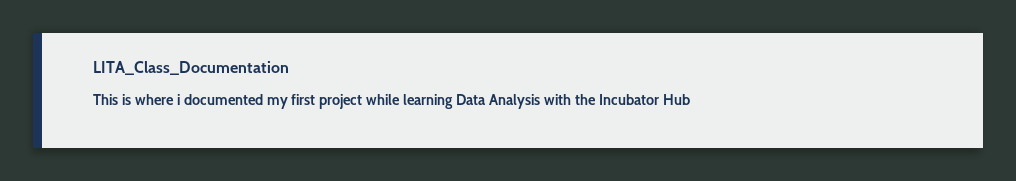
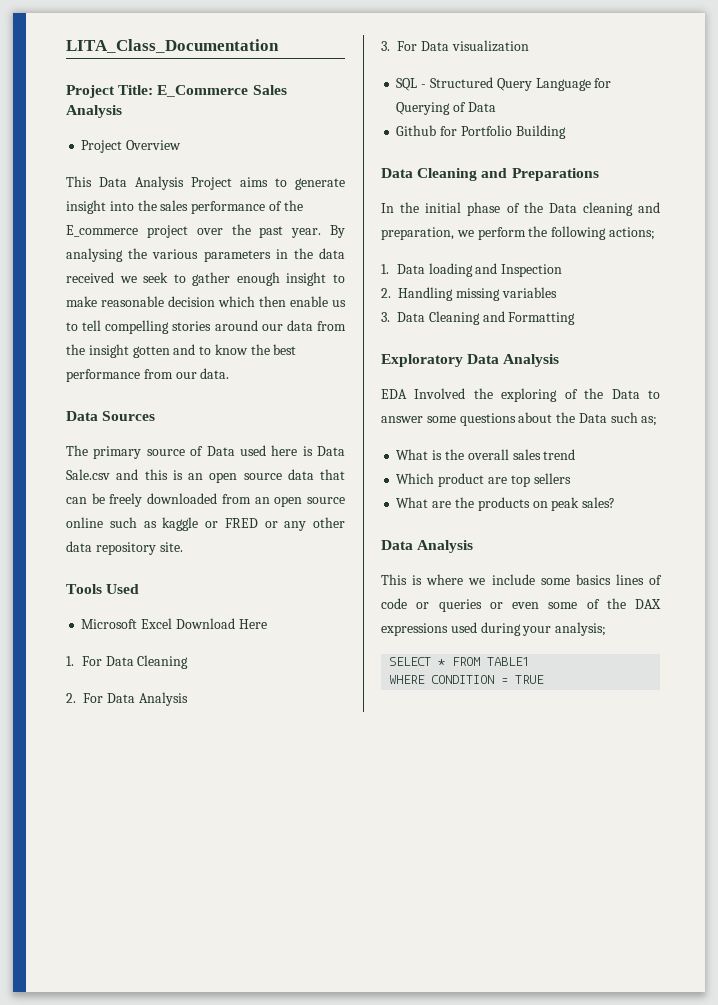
[93,94,690,109] This is where i documented my first project while learning Data Analysis with the Incubator Hub -> [66,85,287,98] [66,105,122,118] [81,140,182,153] [66,176,345,190] [66,200,303,214] [66,224,345,238] [66,248,345,262] [66,272,345,286] [66,296,346,307] [66,320,346,334] [66,344,297,358] [66,368,230,382] [66,411,156,421] [66,445,345,459] [66,469,345,483] [66,493,345,507] [66,517,345,531] [66,541,183,555] [66,584,140,594] [81,618,267,629] [66,655,189,669] [66,692,188,706] [381,40,529,52] [396,77,612,91] [396,102,496,115] [396,125,566,139] [381,168,599,181] [381,202,660,216] [381,226,655,240] [381,263,563,277] [381,287,557,301] [381,311,576,325] [381,354,560,367] [381,388,660,402] [381,412,658,426] [396,449,576,460] [396,473,571,487] [396,497,616,511] [381,540,474,553] [381,574,662,585] [381,598,661,612] [381,622,607,636] [389,657,530,666] [389,675,545,684] Project Title: E_Commerce Sales Analysis // Project Overview // This Data Analysis Project aims to generate insight into the sales performance of the E_commerce project over the past year. By analysing the various parameters in the data received we seek to gather enough insight to make reasonable decision which then enable us to tell compelling stories around our data from the insight gotten and to know the best performance from our data. // Data Sources // The primary source of Data used here is Data Sale.csv and this is an open source data that can be freely downloaded from an open source online such as kaggle or FRED or any other data repository site. // Tools Used // Microsoft Excel Download Here // 1. For Data Cleaning // 2. For Data Analysis // 3. For Data visualization // SQL - Structured Query Language for Querying of Data // Github for Portfolio Building // Data Cleaning and Preparations // In the initial phase of the Data cleaning and preparation, we perform the following actions; // 1. Data loading and Inspection // 2. Handling missing variables // 3. Data Cleaning and Formatting // Exploratory Data Analysis // EDA Involved the exploring of the Data to answer some questions about the Data such as; // What is the overall sales trend // Which product are top sellers // What are the products on peak sales? // Data Analysis // This is where we include some basics lines of code or queries or even some of the DAX expressions used during your analysis; // SELECT * FROM TABLE1 // WHERE CONDITION = TRUE

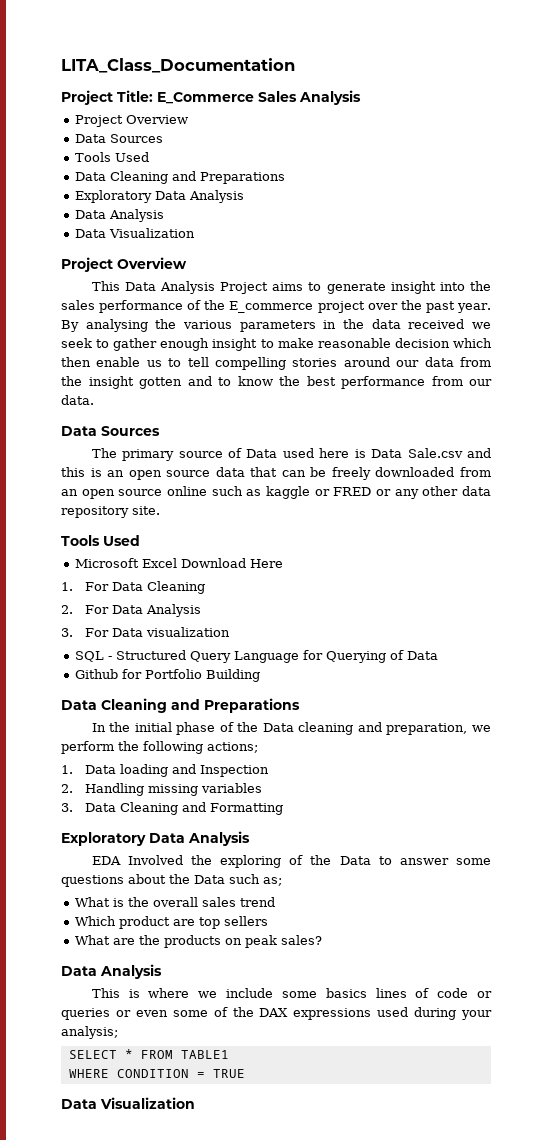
(182, 145) none -> [74,134,163,143] [74,152,149,162] [74,171,285,184] [74,190,244,203] [74,209,164,222] [74,228,195,238] [61,257,187,272] // Data Sources // Tools Used // Data Cleaning and Preparations // Exploratory Data Analysis // Data Analysis // Data Visualization // Project Overview
(545, 679) none -> [61,1097,195,1109] // Data Visualization

